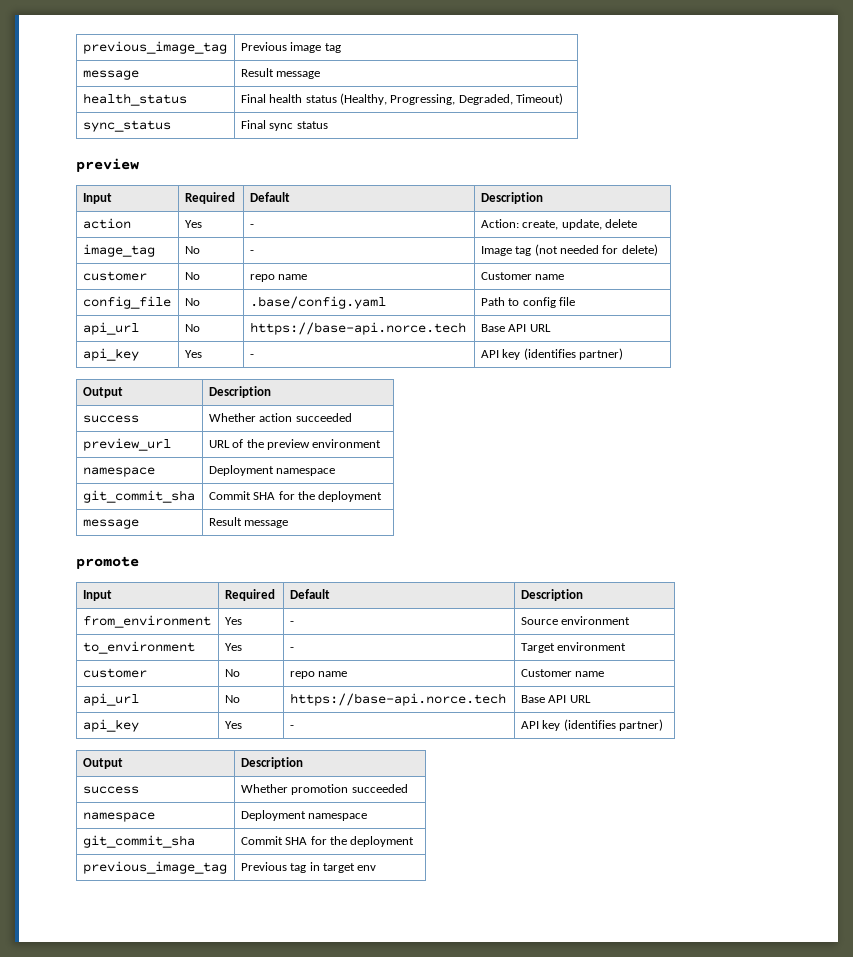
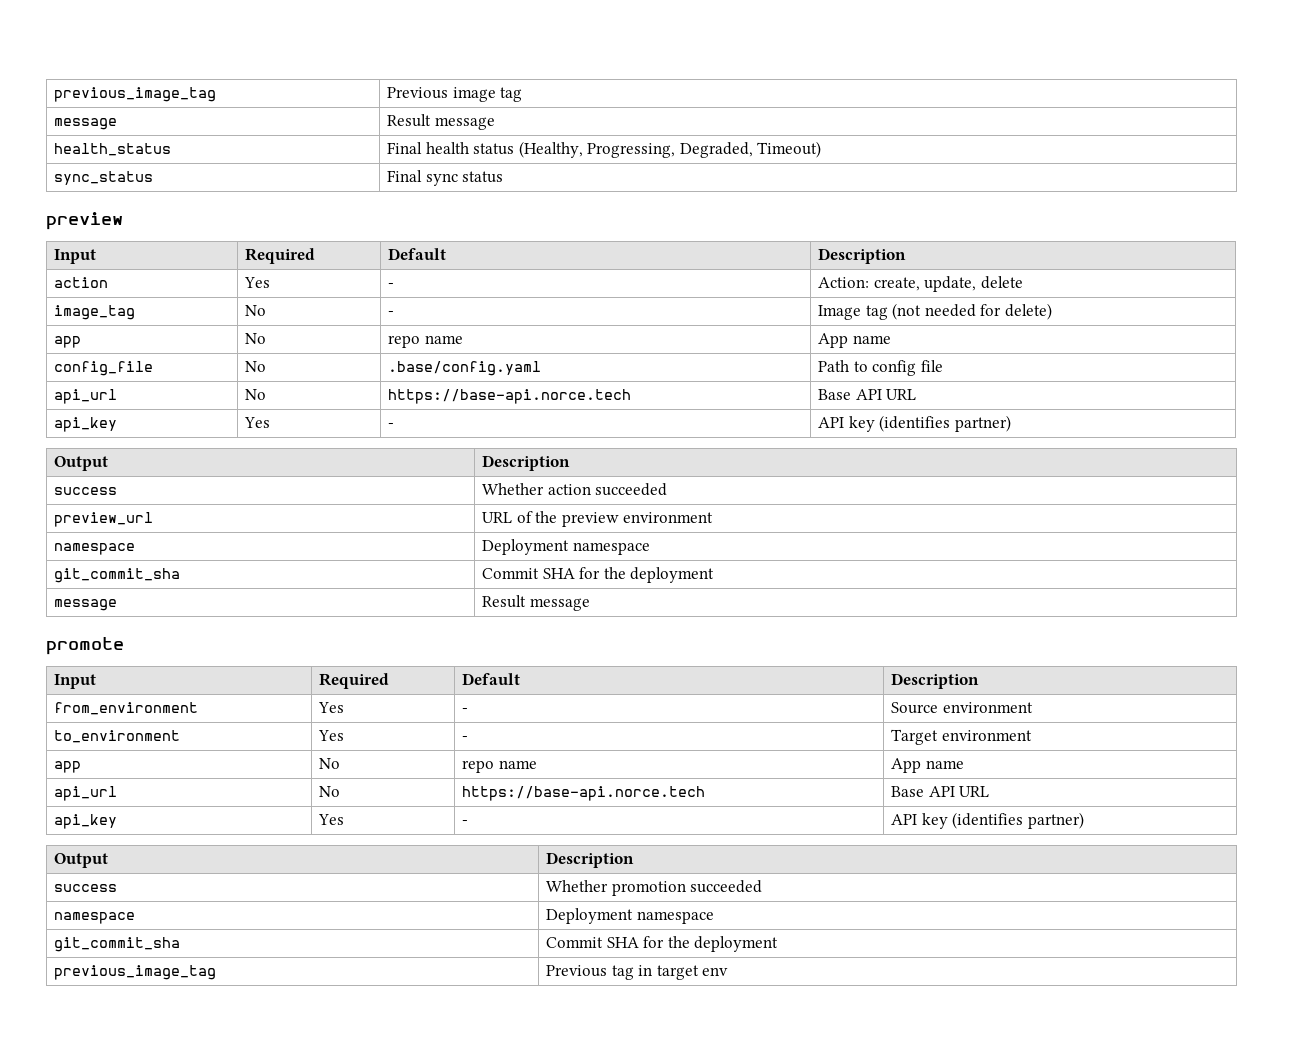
[82,271,147,281] [184,272,200,280] [249,274,308,282] [480,272,532,280] customer | No | repo name | Customer -> [53,336,81,348] [244,333,266,344] [387,335,463,348] [817,333,848,348] app | No | repo name | App
[82,668,147,678] [224,669,240,677] [289,671,348,679] [520,669,572,677] customer | No | repo name | Customer -> [53,761,81,773] [318,758,340,769] [461,760,537,773] [890,758,921,773] app | No | repo name | App

